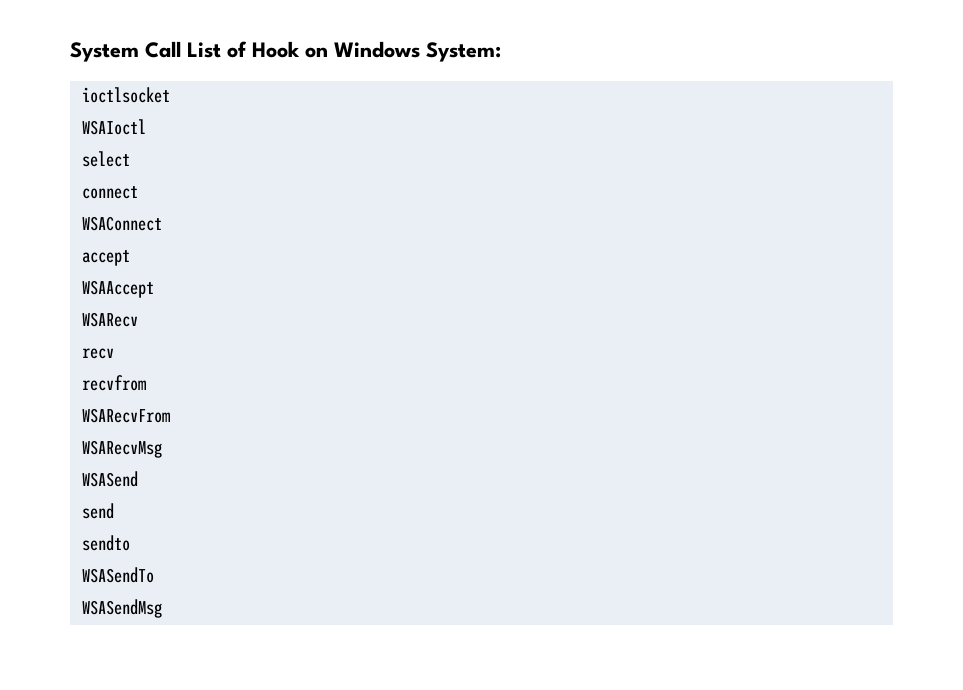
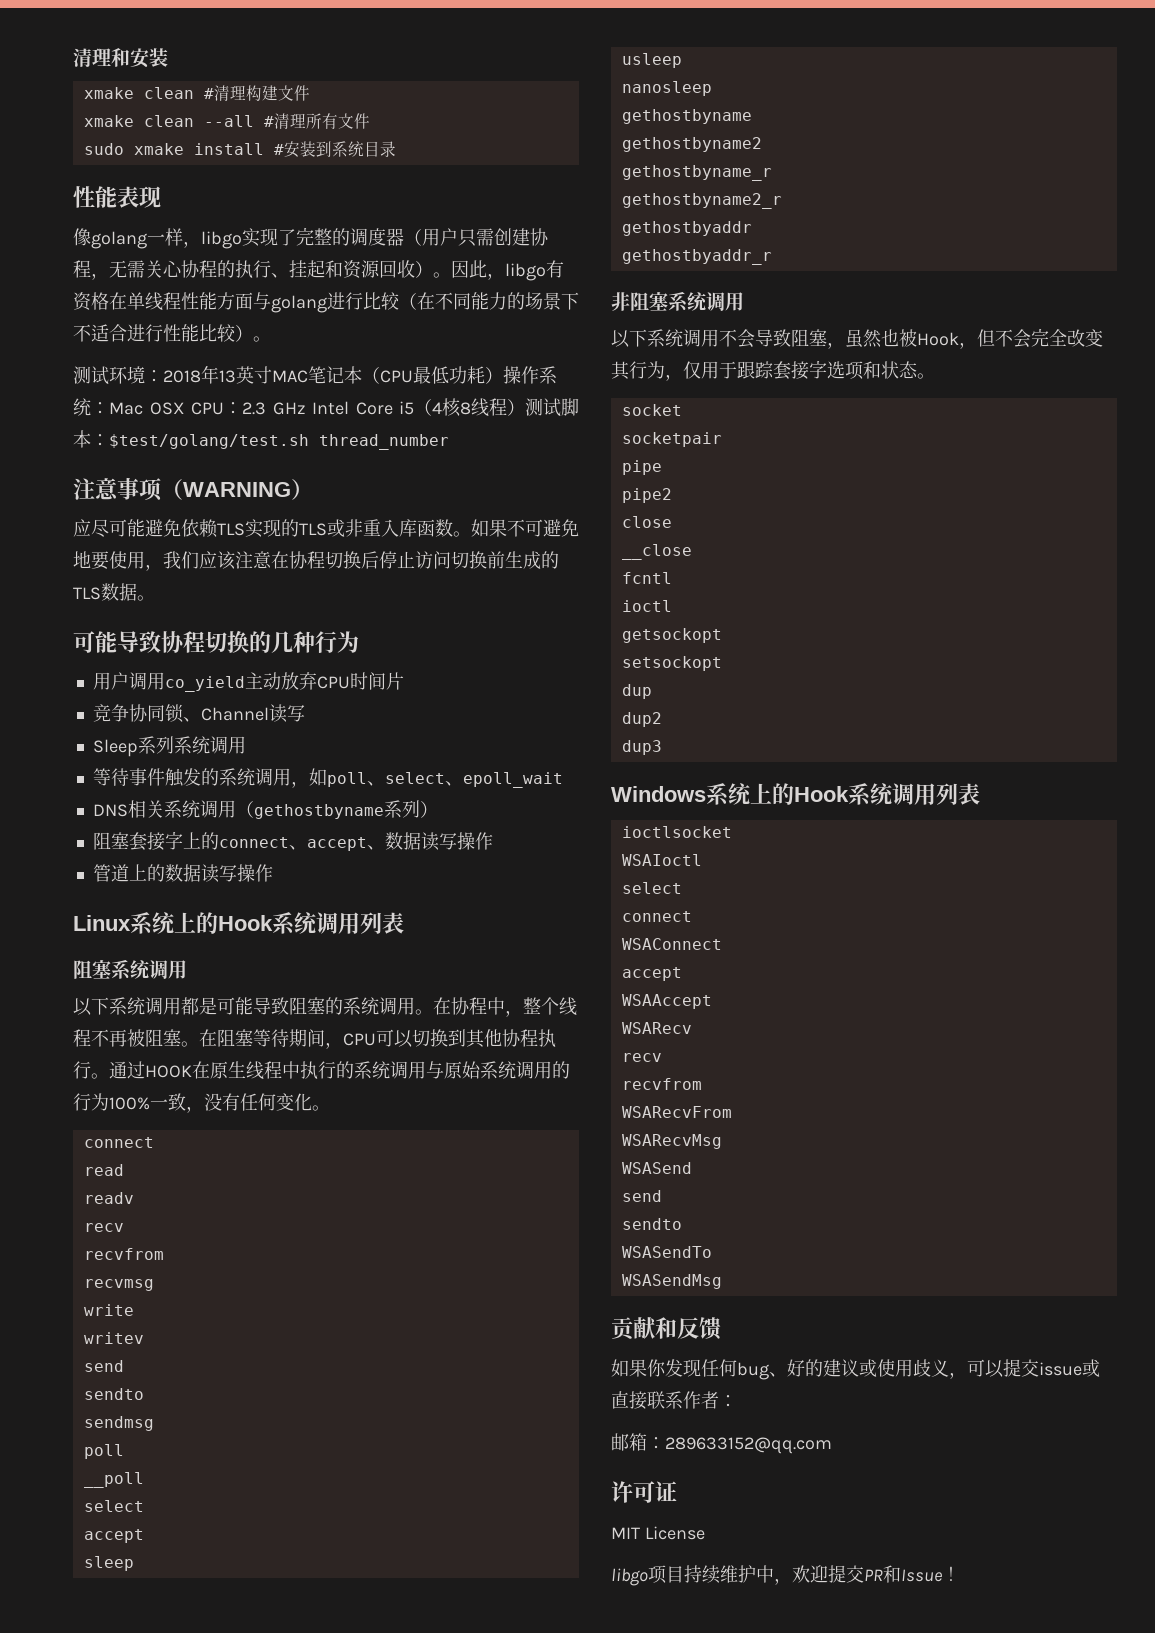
[70,41,501,62] System Call List of Hook on Windows System: -> [73,48,168,68] [83,85,310,101] [83,113,370,129] [83,141,396,158] [73,186,161,208] [73,227,549,249] [73,260,564,281] [73,292,579,313] [73,324,271,342] [73,365,557,385] [73,398,579,417] [73,430,449,450] [73,477,313,501] [73,519,579,538] [73,551,559,571] [73,583,155,601] [73,630,359,653] [92,672,404,692] [92,704,305,723] [92,736,246,757] [92,768,563,788] [92,800,438,819] [92,831,493,851] [92,864,273,883] [73,912,404,935] [73,959,187,980] [73,997,577,1017] [73,1029,556,1049] [73,1061,570,1080] [73,1093,330,1113] [83,1137,154,1148] [83,1164,124,1176] [83,1192,134,1204] [83,1223,124,1232] [83,1248,164,1260] [83,1279,154,1291] [83,1304,134,1316] [83,1332,144,1344] [83,1360,124,1372] [83,1388,144,1400] [83,1416,154,1431] [83,1444,124,1459] [83,1472,144,1488] [83,1500,144,1512] [83,1529,144,1543] [83,1556,134,1571] [621,53,682,68] [621,81,712,96] [621,109,752,124] [621,137,762,152] [621,165,772,181] [621,193,782,209] [621,221,752,236] [621,249,772,265] [611,291,744,312] [611,328,1103,349] [611,360,935,381] [621,404,682,416] [621,432,722,447] [621,460,662,475] [621,488,672,503] [621,516,672,528] [621,544,692,560] [621,572,672,584] [621,600,672,612] [621,628,722,643] [621,656,722,671] [621,684,652,699] [621,712,662,727] [621,740,662,755] [611,783,980,806] 清理和安装 // xmake clean #清理构建文件 // xmake clean --all #清理所有文件 // sudo xmake install #安装到系统目录 // 性能表现 // 像golang一样，libgo实现了完整的调度器（用户只需创建协程，无需关心协程的执行、挂起和资源回收）。因此，libgo有资格在单线程性能方面与golang进行比较（在不同能力的场景下不适合进行性能比较）。 // 测试环境：2018年13英寸MAC笔记本（CPU最低功耗）操作系统：Mac OSX CPU：2.3 GHz Intel Core i5（4核8线程）测试脚本：$test/golang/test.sh thread_number // 注意事项（WARNING） // 应尽可能避免依赖TLS实现的TLS或非重入库函数。如果不可避免地要使用，我们应该注意在协程切换后停止访问切换前生成的TLS数据。 // 可能导致协程切换的几种行为 // 用户调用co_yield主动放弃CPU时间片 // 竞争协同锁、Channel读写 // Sleep系列系统调用 // 等待事件触发的系统调用，如poll、select、epoll_wait // DNS相关系统调用（gethostbyname系列） // 阻塞套接字上的connect、accept、数据读写操作 // 管道上的数据读写操作 // Linux系统上的Hook系统调用列表 // 阻塞系统调用 // 以下系统调用都是可能导致阻塞的系统调用。在协程中，整个线程不再被阻塞。在阻塞等待期间，CPU可以切换到其他协程执行。通过HOOK在原生线程中执行的系统调用与原始系统调用的行为100%一致，没有任何变化。 // connect // read // readv // recv // recvfrom // recvmsg // write // writev // send // sendto // sendmsg // poll // __poll // select // accept // sleep // usleep // nanosleep // gethostbyname // gethostbyname2 // gethostbyname_r // gethostbyname2_r // gethostbyaddr // gethostbyaddr_r // 非阻塞系统调用 // 以下系统调用不会导致阻塞，虽然也被Hook，但不会完全改变其行为，仅用于跟踪套接字选项和状态。 // socket // socketpair // pipe // pipe2 // close // __close // fcntl // ioctl // getsockopt // setsockopt // dup // dup2 // dup3 // Windows系统上的Hook系统调用列表
(162, 608) none -> [611,1317,721,1341] [611,1359,1100,1380] [611,1391,737,1410] [611,1433,832,1454] [611,1481,677,1503] [611,1526,705,1540] [611,1565,960,1586] // 贡献和反馈 // 如果你发现任何bug、好的建议或使用歧义，可以提交issue或直接联系作者： // 邮箱：289633152@qq.com // 许可证 // MIT License // libgo项目持续维护中，欢迎提交PR和Issue！

